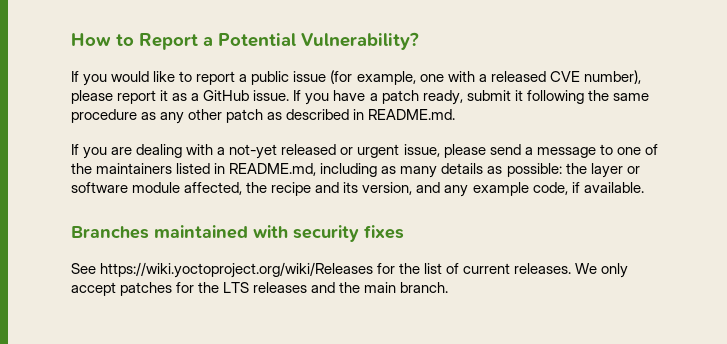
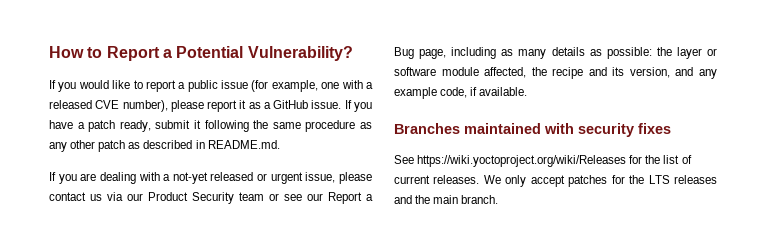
[489,144,658,158] [71,163,317,176] send a message to one of the maintainers listed in README.md, -> [49,192,373,204] [394,47,447,59] contact us via our Product Security team or see our Report a Bug page,

